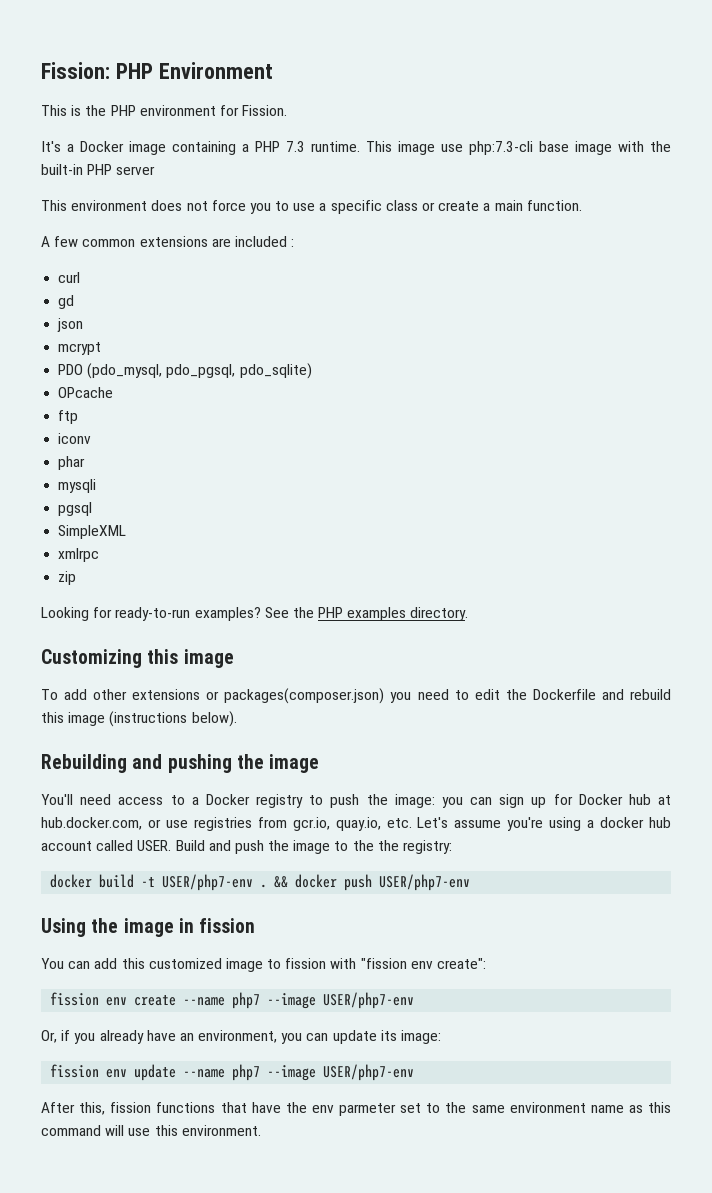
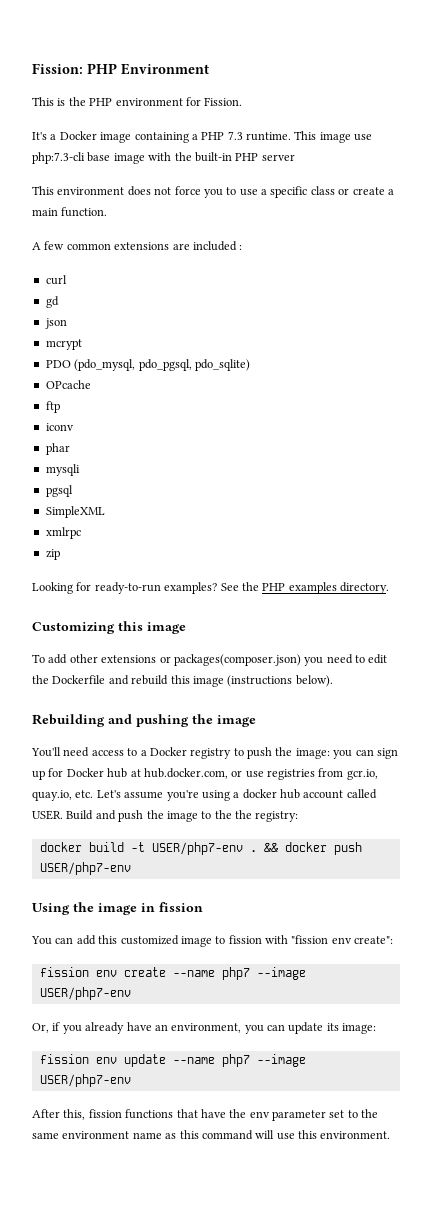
[339,1103,396,1116] parmeter -> [272,1110,326,1121] parameter

